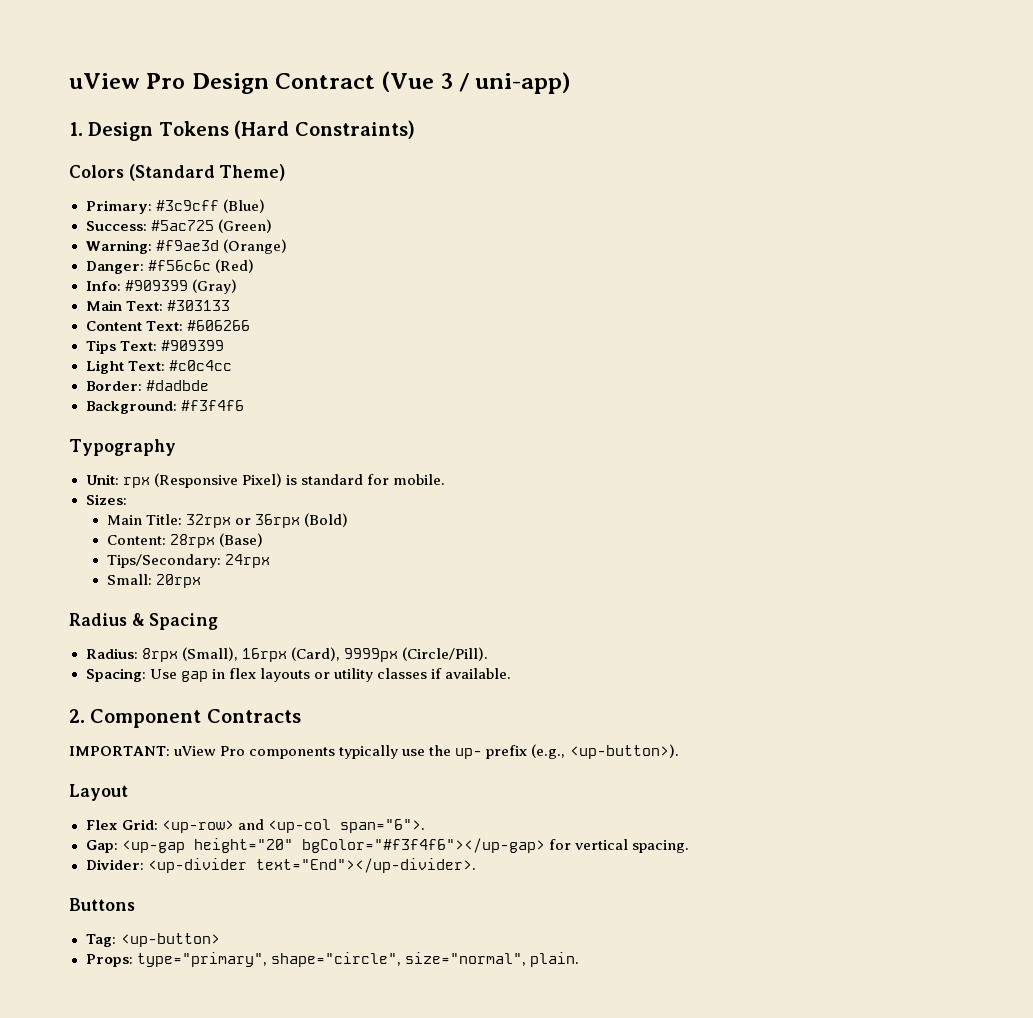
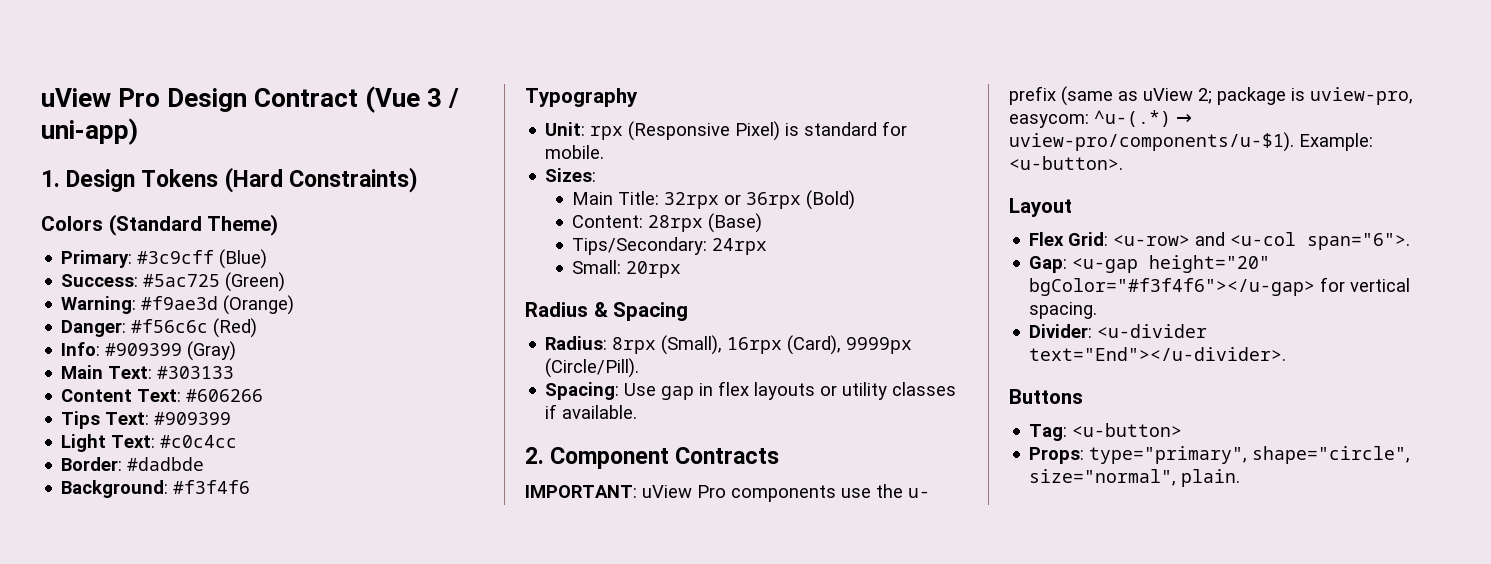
[339,745,399,759] typically -> (836, 493) none
[455,744,679,759] up- prefix (e.g., <up-button>). -> [908,488,930,498] [1009,86,1413,106] [1009,110,1192,128] [1009,132,1373,152] [1009,156,1123,170] u- prefix (same as uView 2; package is uview-pro, easycom: ^u-(.*) → uview-pro/components/u-$1). Example: <u-button>.
[161,819,331,833] <up-row> and <up-col -> [1113,232,1297,246] <u-row> and <u-col
[121,838,545,853] <up-gap height="20" bgColor="#f3f4f6"></up-gap> -> [1072,255,1271,273] [1029,278,1316,296] <u-gap height="20" bgColor="#f3f4f6"></u-gap>
[147,858,476,873] <up-divider text="End"></up-divider>. -> [1097,324,1208,338] [1029,347,1287,361] <u-divider text="End"></u-divider>.
[120,933,220,947] <up-button> -> [1072,423,1183,437] <u-button>

